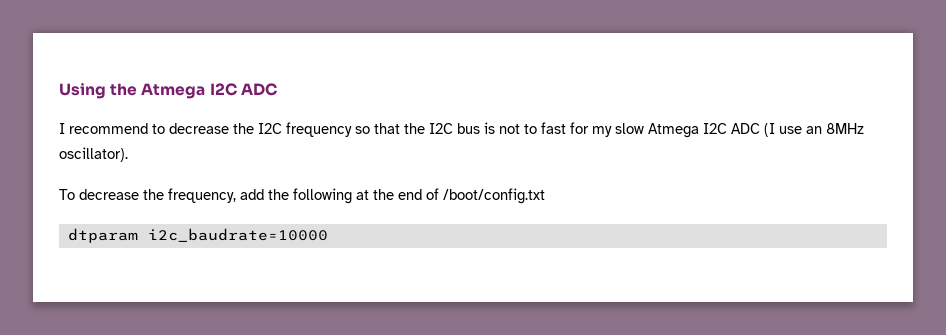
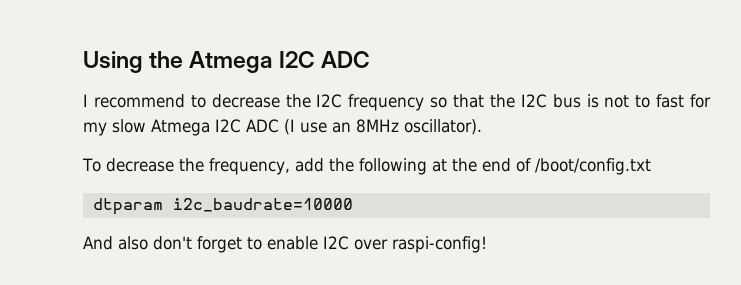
(328, 235) none -> [83,236,487,253] // And also don't forget to enable I2C over raspi-config!

